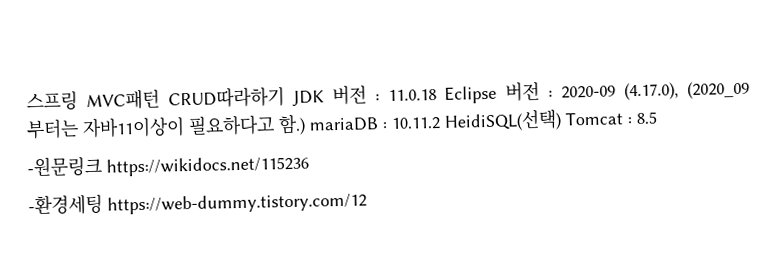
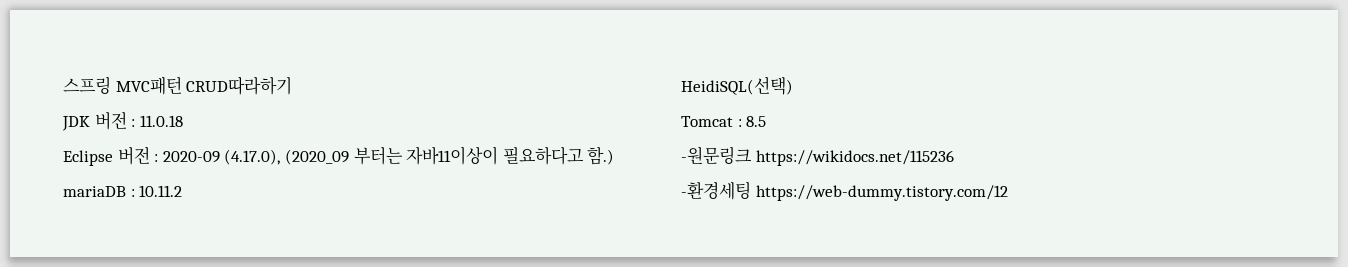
(285, 98) none -> (293, 85) //
(437, 95) none -> (183, 121) //
(306, 125) none -> (615, 155) //
(441, 123) none -> (183, 191) //
(562, 120) none -> (793, 85) //

